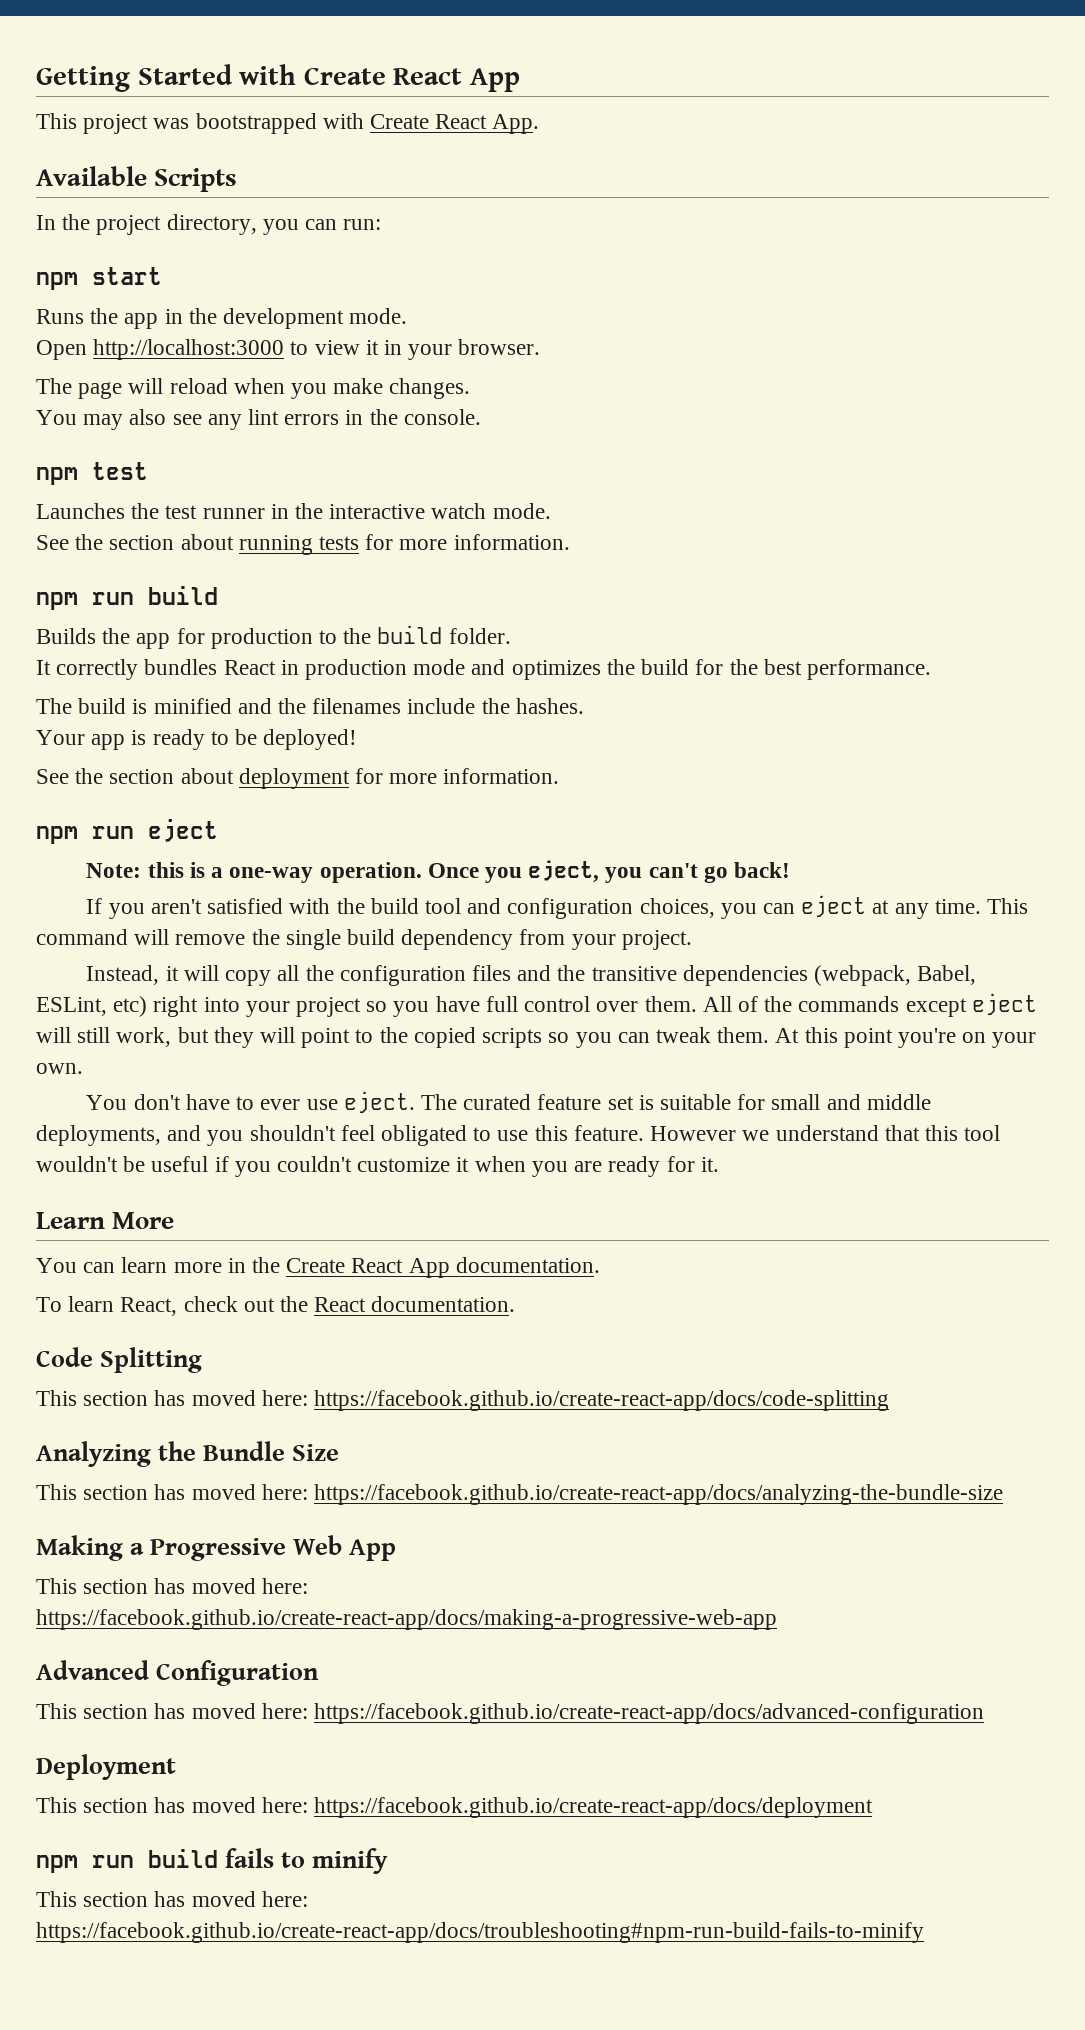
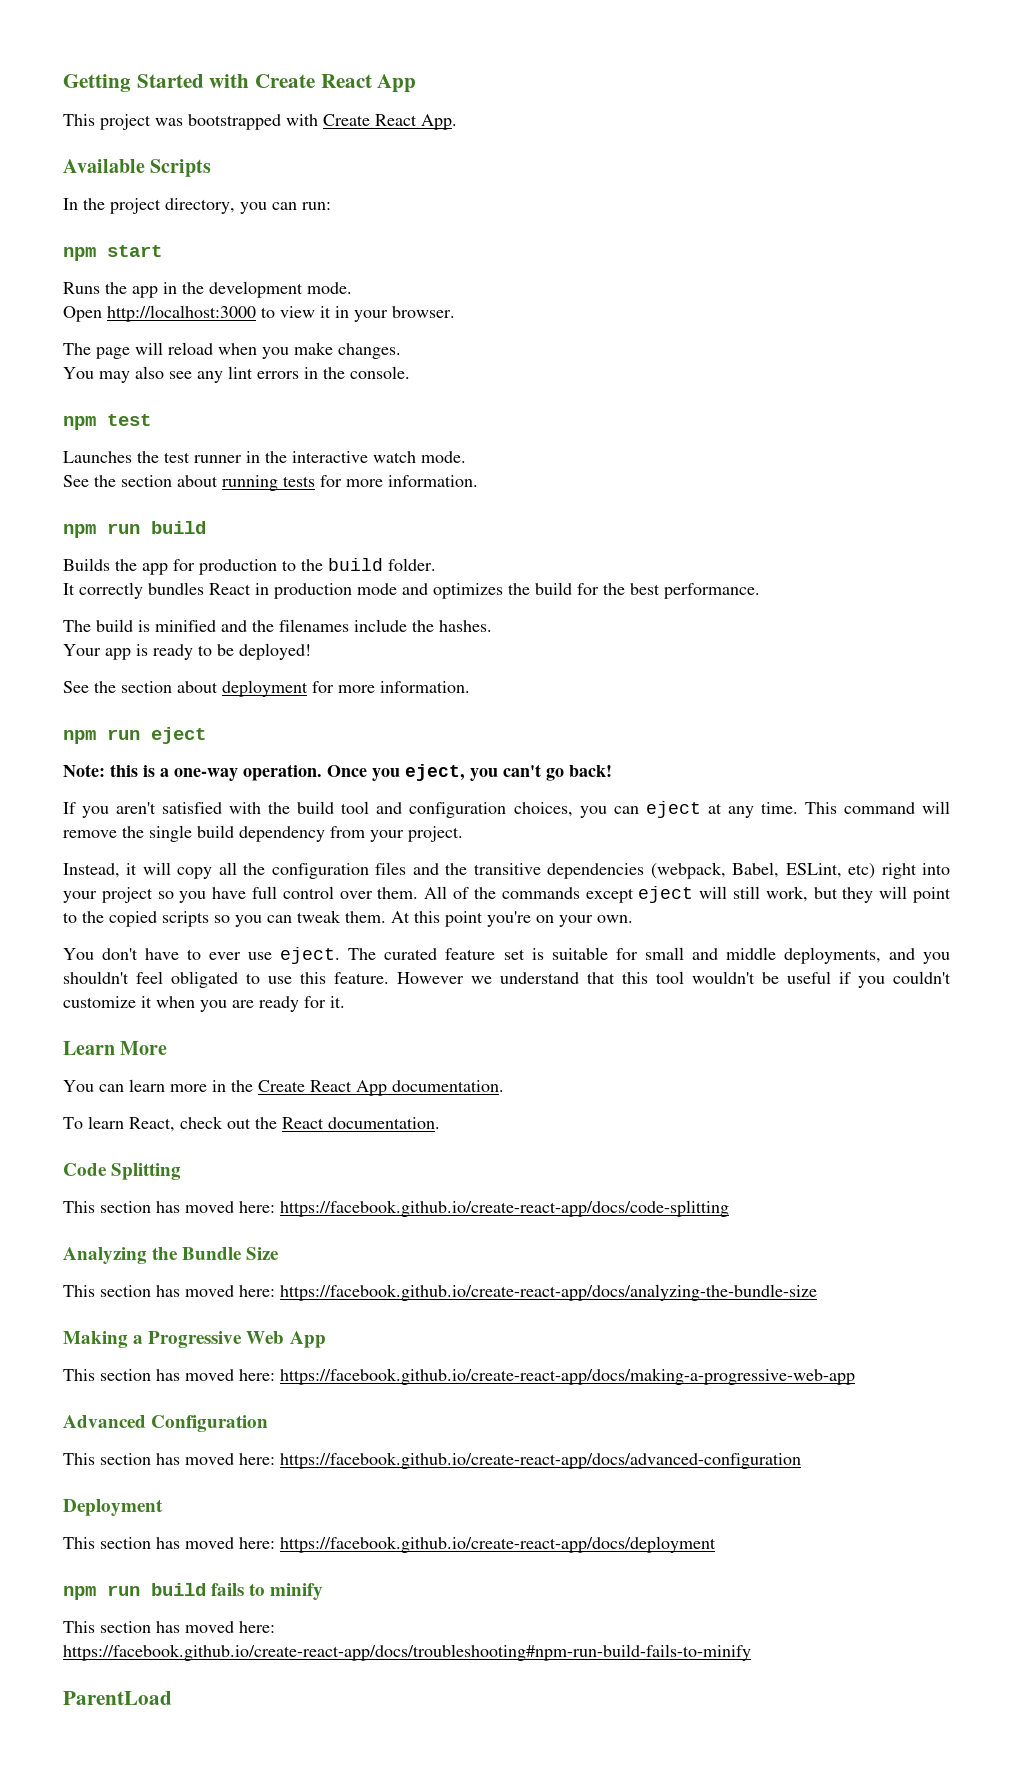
(924, 1932) none -> [63,1691,172,1705] // ParentLoad

